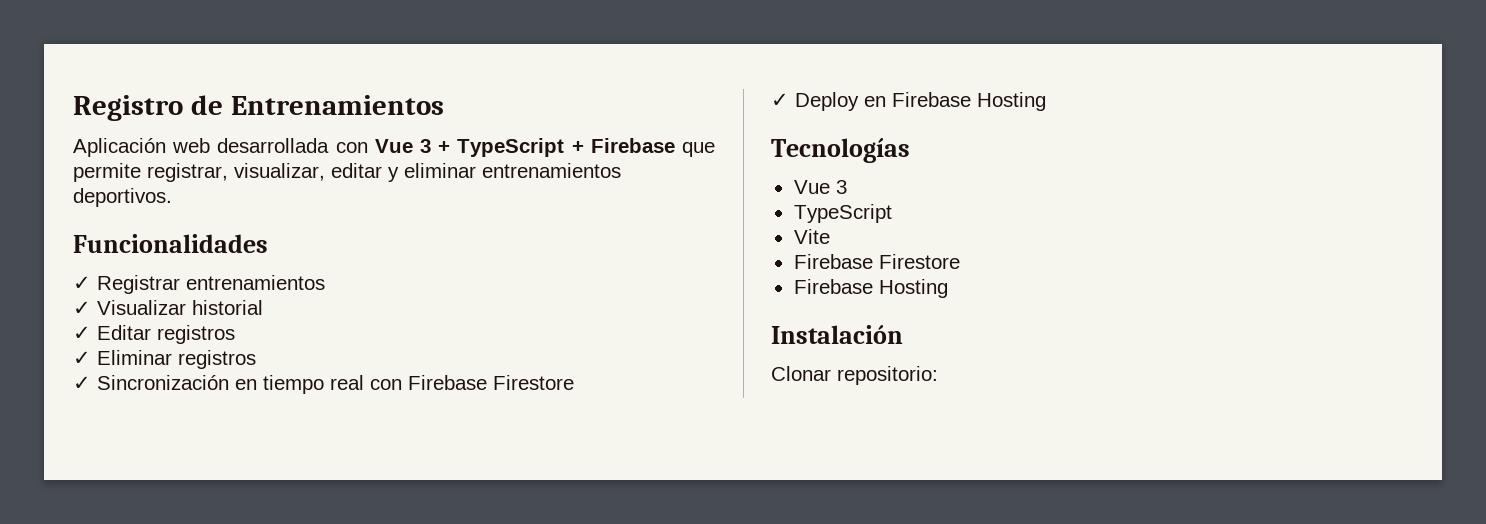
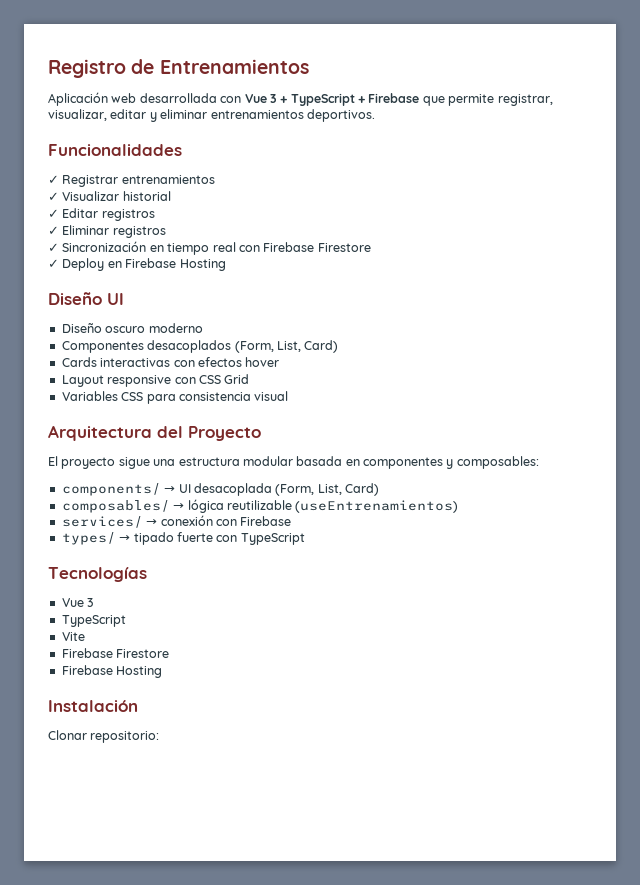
(1046, 101) none -> [48,292,124,305] [61,323,203,333] [61,340,339,353] [61,357,280,367] [61,374,250,387] [61,391,289,404] [48,425,261,441] [48,456,539,469] [61,483,379,496] [61,499,459,513] [61,515,292,528] [61,532,305,545] // Diseño UI // Diseño oscuro moderno // Componentes desacoplados (Form, List, Card) // Cards interactivas con efectos hover // Layout responsive con CSS Grid // Variables CSS para consistencia visual // Arquitectura del Proyecto // El proyecto sigue una estructura modular basada en componentes y composables: // components/ → UI desacoplada (Form, List, Card) // composables/ → lógica reutilizable (useEntrenamientos) // services/ → conexión con Firebase // types/ → tipado fuerte con TypeScript

